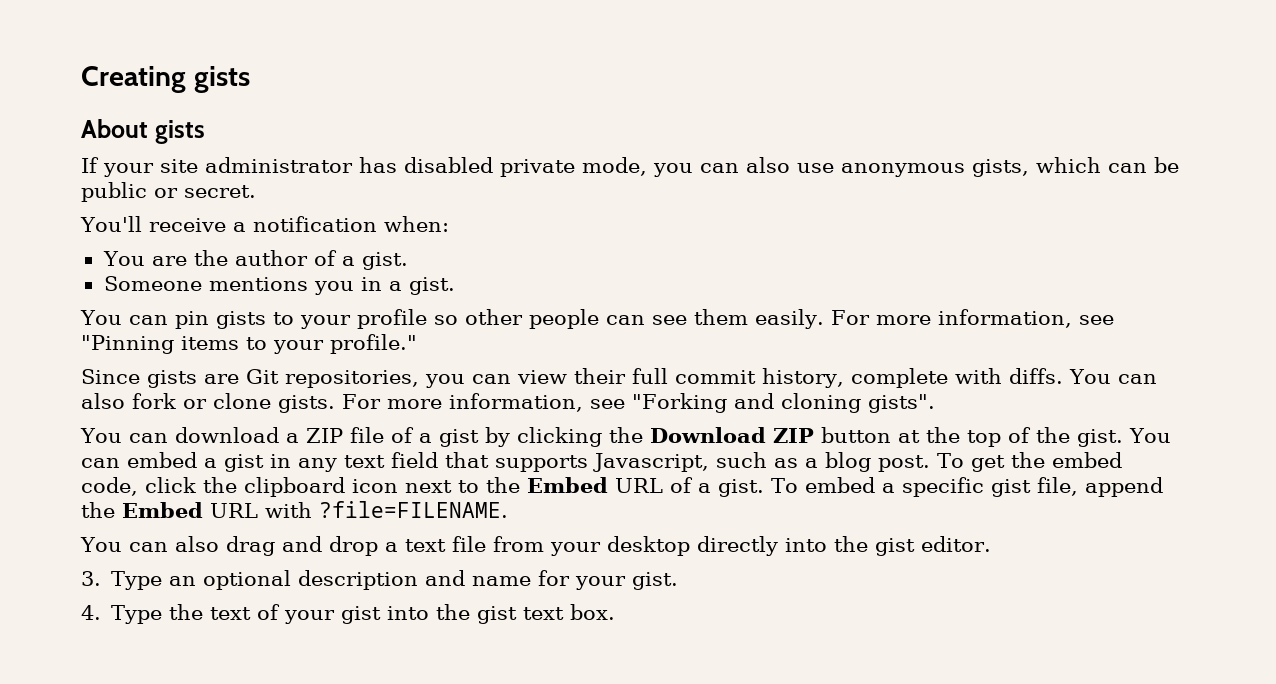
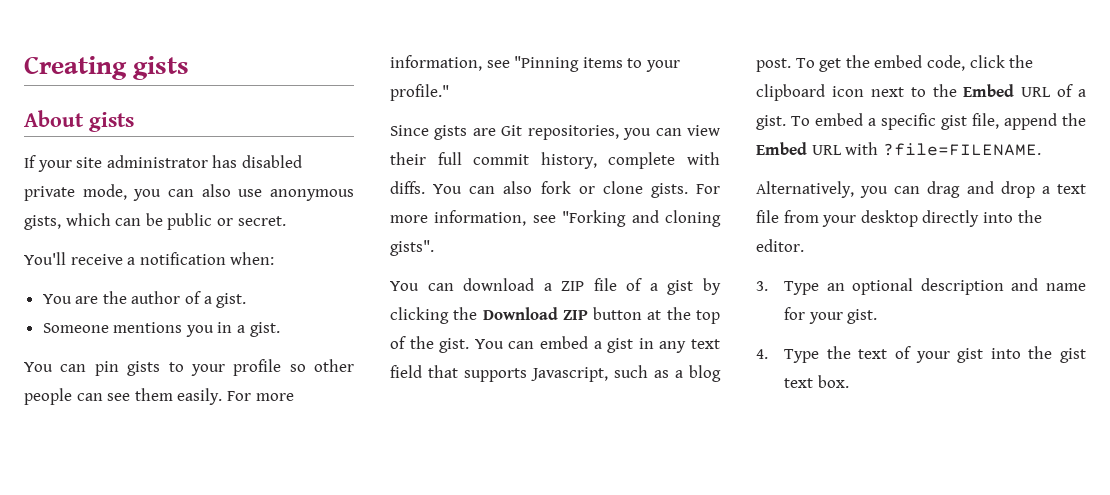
[80,536,219,552] You can also -> [756,181,921,198] Alternatively, you can
[874,538,915,556] gist -> (1042, 216) none

